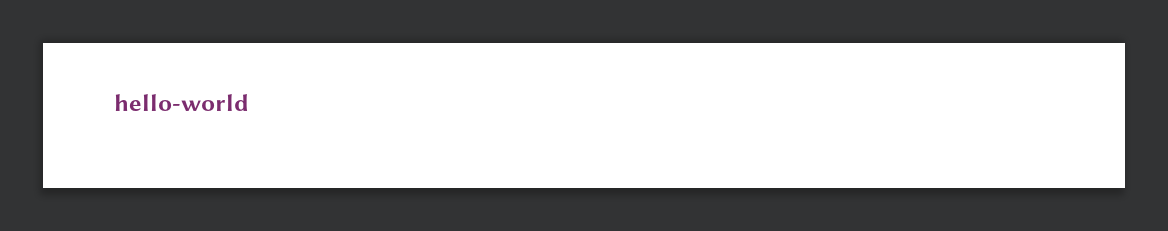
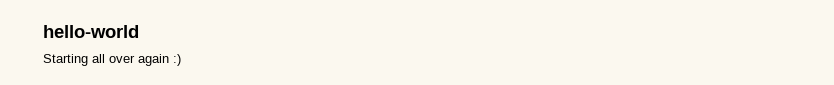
(249, 102) none -> [43,54,181,66] // Starting all over again :)

